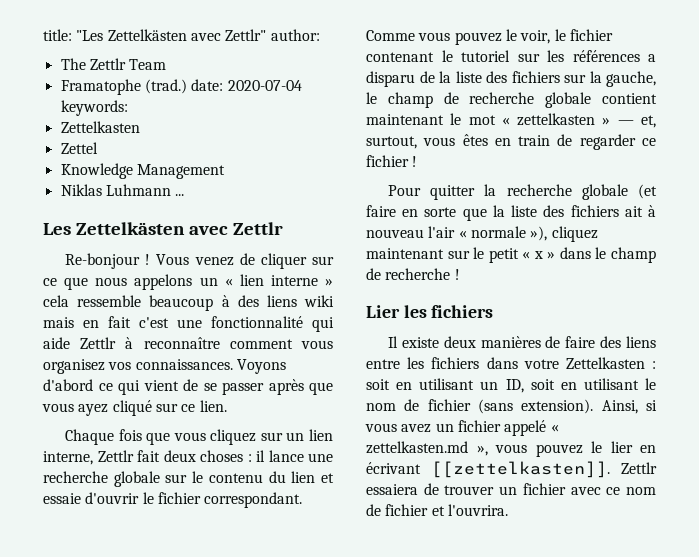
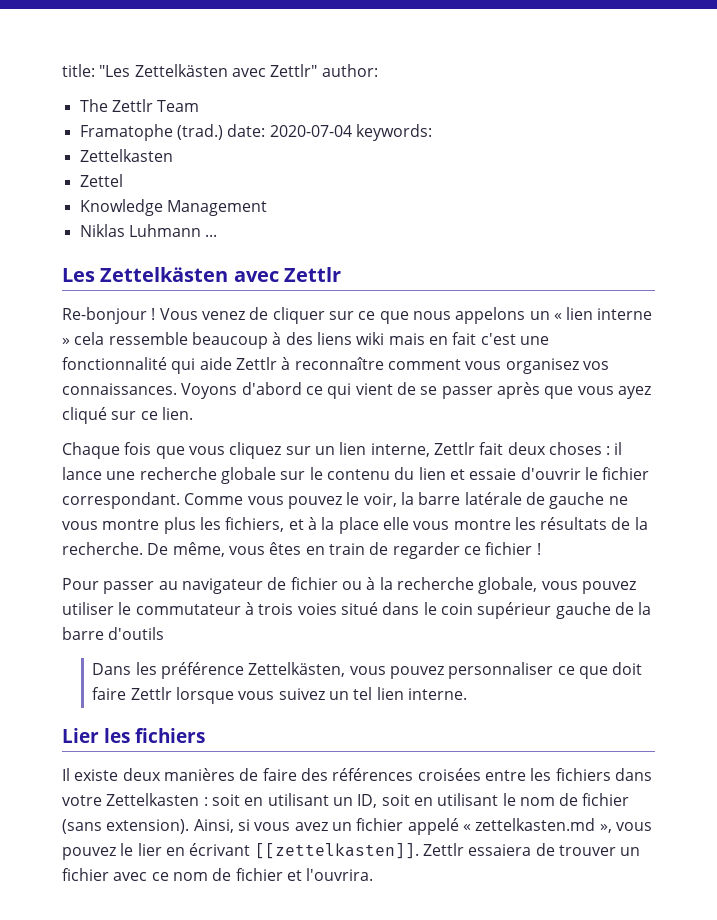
[554,29,613,41] [366,50,656,62] [366,71,656,87] [366,92,657,108] [366,113,656,128] [366,136,417,149] le fichier contenant le tutoriel sur les références a disparu de la liste des fichiers sur la gauche, le champ de recherche globale contient maintenant le mot « zettelkasten » — et, surtout, -> [400,492,628,509] [62,517,648,534] [62,542,225,557] la barre latérale de gauche ne vous montre plus les fichiers, et à la place elle vous montre les résultats de la recherche. De même,
[430,184,657,200] [366,205,656,221] [366,226,598,242] [366,247,656,263] [366,268,460,280] quitter la recherche globale (et faire en sorte que la liste des fichiers ait à nouveau l'air « normale »), cliquez maintenant sur le petit « x » dans le champ de recherche ! -> [103,577,636,594] [62,602,652,619] [62,627,165,640] [92,662,643,679] [92,687,467,704] passer au navigateur de fichier ou à la recherche globale, vous pouvez utiliser le commutateur à trois voies situé dans le coin supérieur gauche de la barre d'outils // Dans les préférence Zettelkästen, vous pouvez personnaliser ce que doit faire Zettlr lorsque vous suivez un tel lien interne.
[626,336,656,348] liens -> [332,768,481,781] références croisées

